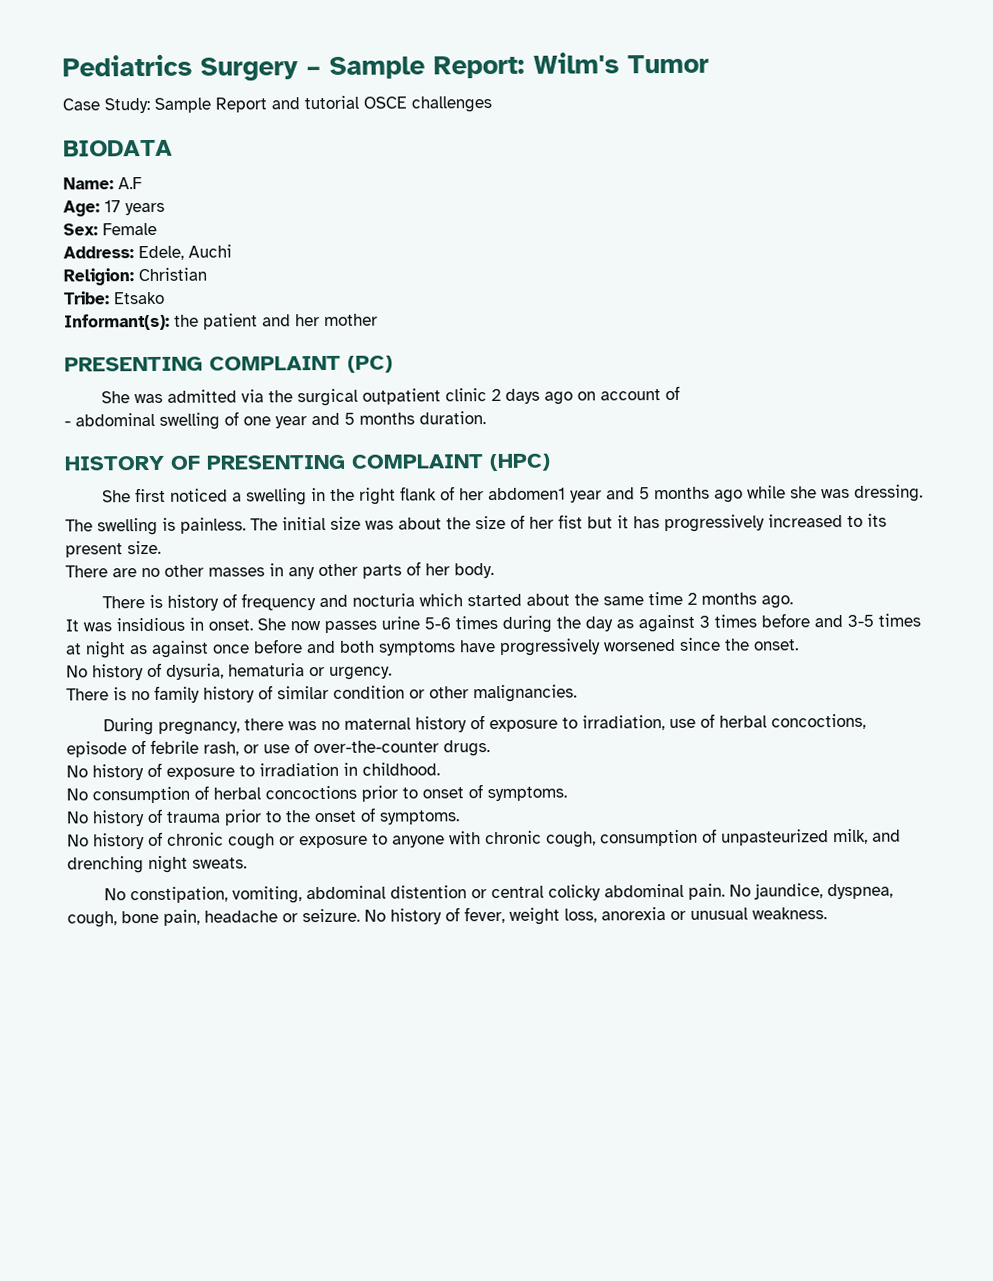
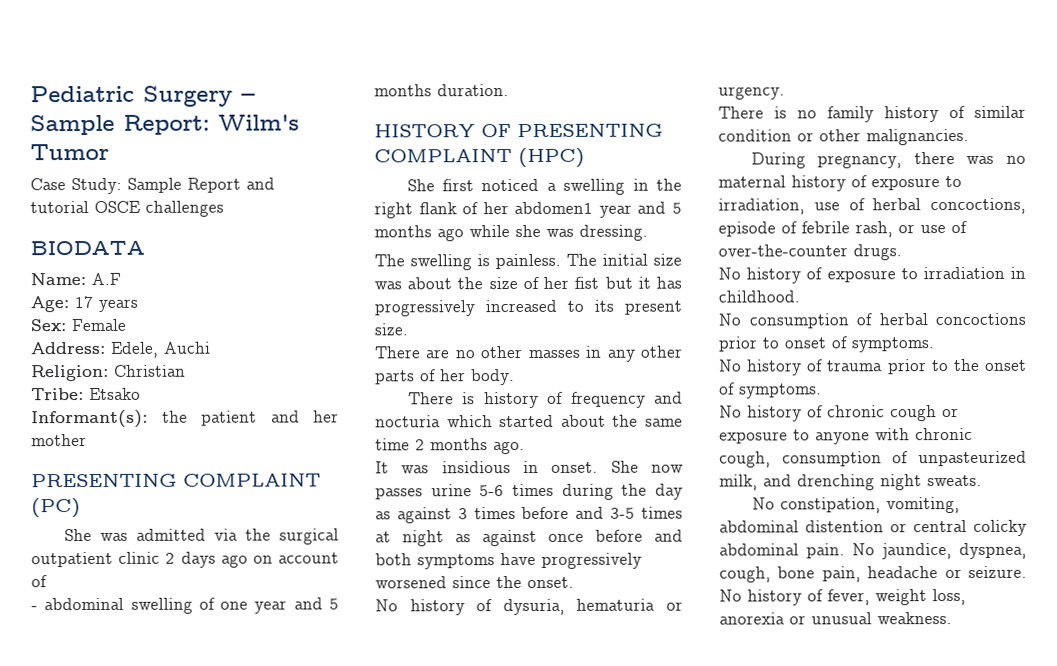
[62,54,192,77] Pediatrics -> [30,85,135,103] Pediatric

